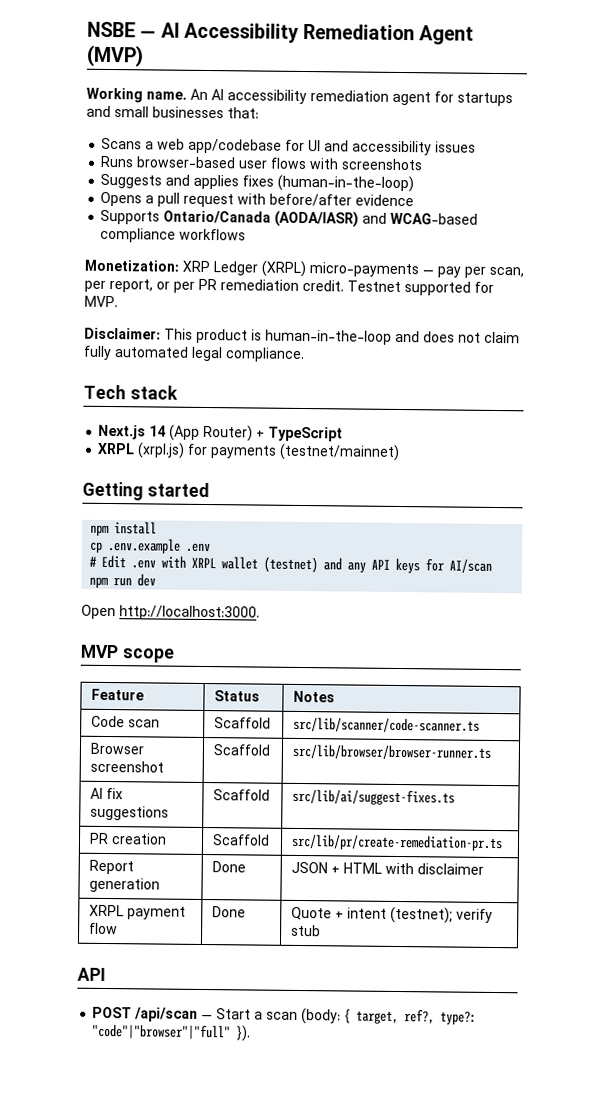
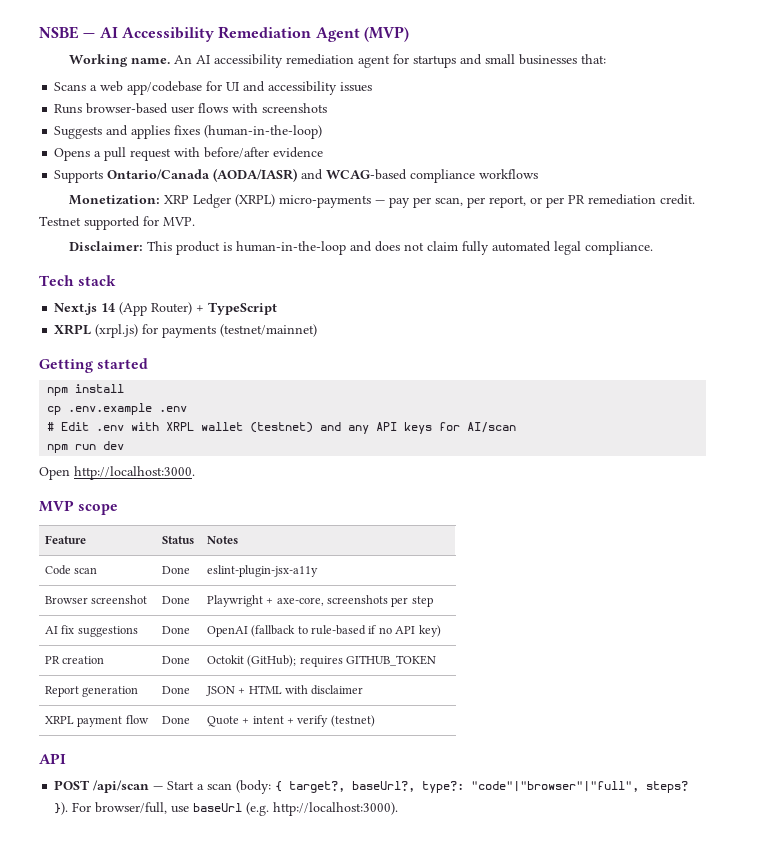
[213,717,271,729] [292,716,480,733] Scaffold | src/lib/scanner/code-scanner.ts -> [161,566,190,574] [206,565,318,577] Done | eslint-plugin-jsx-a11y
[212,744,271,756] [291,743,492,760] [89,787,123,800] [89,805,169,821] [212,789,270,801] [291,788,455,806] [88,832,167,845] [211,834,270,846] [290,833,503,852] Scaffold | src/lib/browser/browser-runner.ts // AI fix suggestions | Scaffold | src/lib/ai/suggest-fixes.ts // PR creation | Scaffold | src/lib/pr/create-remediation-pr.ts -> [161,596,190,604] [206,595,433,607] [44,625,138,637] [161,626,190,634] [206,625,441,637] [44,656,105,664] [161,656,190,664] [206,655,437,667] Done | Playwright + axe-core, screenshots per step // AI fix suggestions | Done | OpenAI (fallback to rule-based if no API key) // PR creation | Done | Octokit (GitHub); requires GITHUB_TOKEN
[389,906,493,924] [290,924,321,937] (testnet); verify stub -> [287,715,375,727] + verify (testnet)
[356,1009,478,1025] [91,1023,252,1042] target, ref?, type?: "code"|"browser"|"full" }). -> [289,781,689,793] [54,802,399,816] target?, baseUrl?, type?: "code"|"browser"|"full", steps? }). For browser/full, use baseUrl (e.g. http://localhost:3000).

